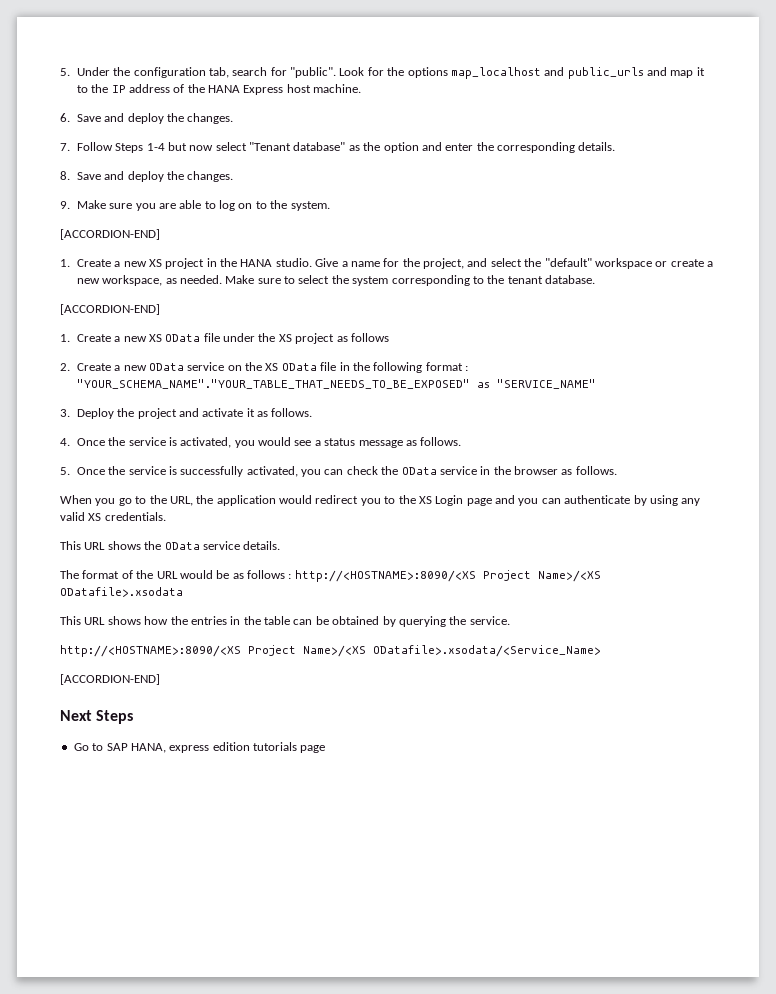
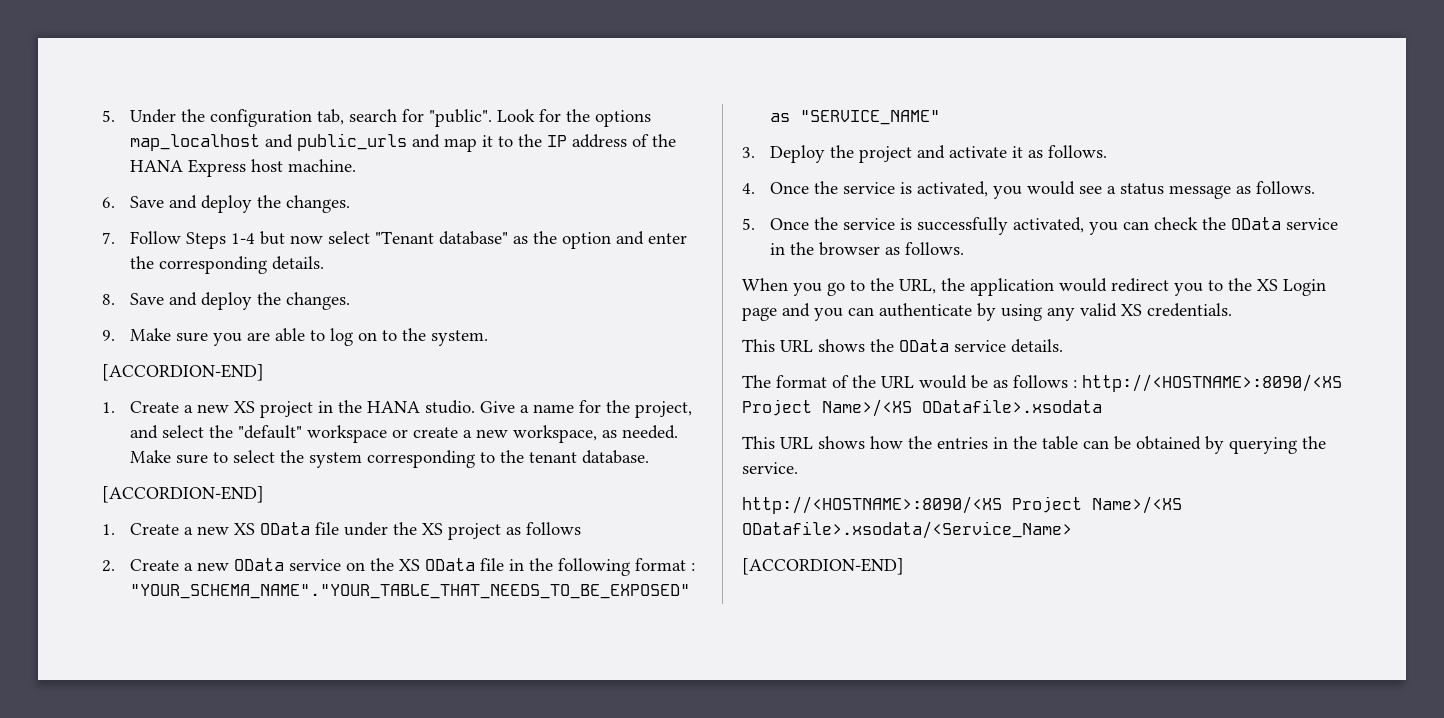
[60,710,134,724] [73,742,326,753] // Next Steps // Go to SAP HANA, express edition tutorials page -> (904, 566) none

